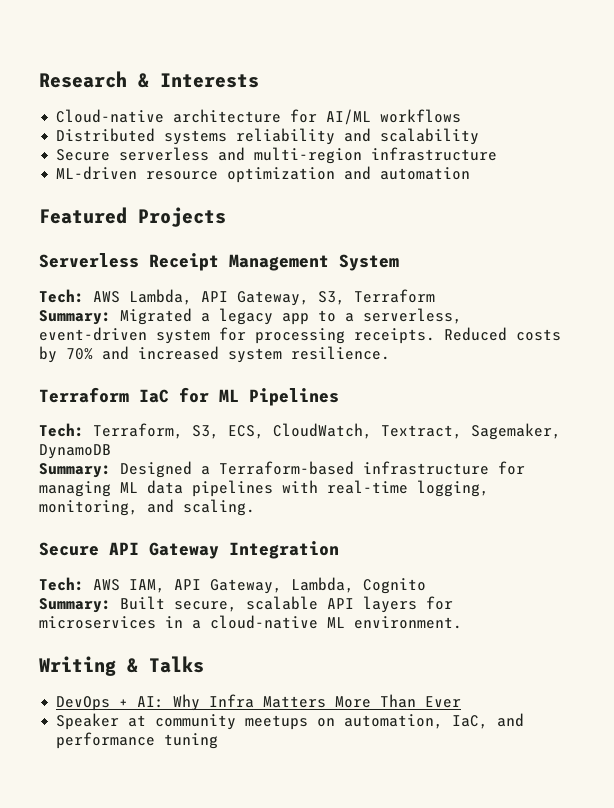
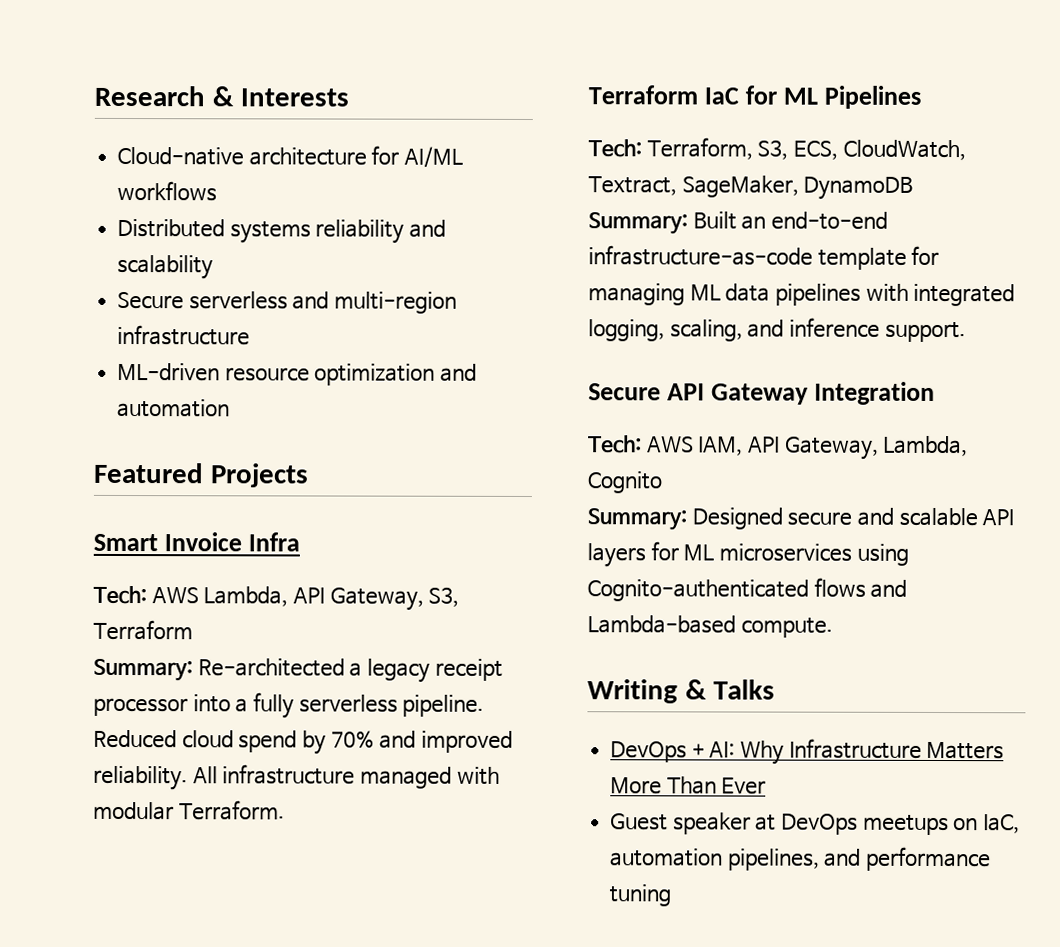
[39,253,399,271] Serverless Receipt Management System -> [93,532,301,552] Smart Invoice Infra
[120,308,192,325] Migrated -> [197,658,345,677] Re-architected
[282,308,462,325] [39,327,561,344] [39,346,390,363] app to a serverless, event-driven system for processing receipts. Reduced costs by 70% and increased system resilience. -> [434,658,503,681] [93,692,485,719] [93,729,514,755] [93,764,500,791] [93,800,285,821] receipt processor into a fully serverless pipeline. Reduced cloud spend by 70% and improved reliability. All infrastructure managed with modular Terraform.
[471,423,561,440] Sagemaker, -> [681,175,799,198] SageMaker,
[120,461,489,478] Designed a Terraform-based infrastructure -> [692,211,888,230] [588,245,907,270] Built an end-to-end infrastructure-as-code template
[327,480,489,497] [39,499,255,516] real-time logging, monitoring, and scaling. -> [913,283,1016,307] [588,317,966,343] integrated logging, scaling, and inference support.
[120,596,237,612] Built secure, -> [691,507,894,530] Designed secure and
[39,615,462,629] microservices in a cloud-native ML environment. -> [683,543,909,566] [587,577,908,602] [587,615,833,638] ML microservices using Cognito-authenticated flows and Lambda-based compute.
[209,694,255,708] Infra -> [788,738,922,759] Infrastructure
[56,713,489,730] Speaker at community meetups on automation, IaC, -> [610,812,1021,836] [610,848,820,871] Guest speaker at DevOps meetups on IaC, automation pipelines,

